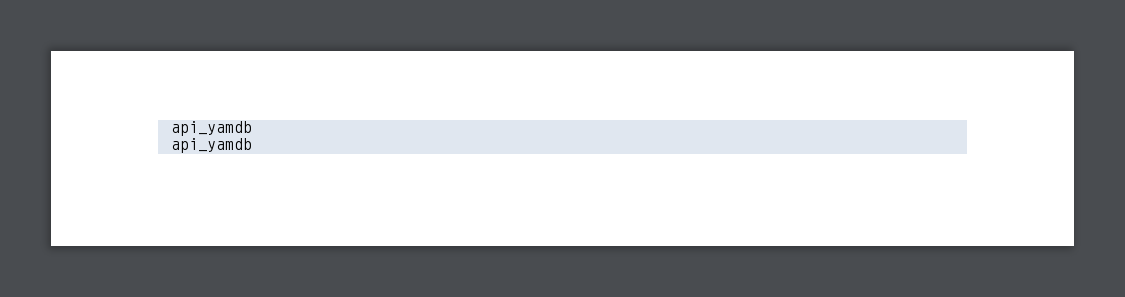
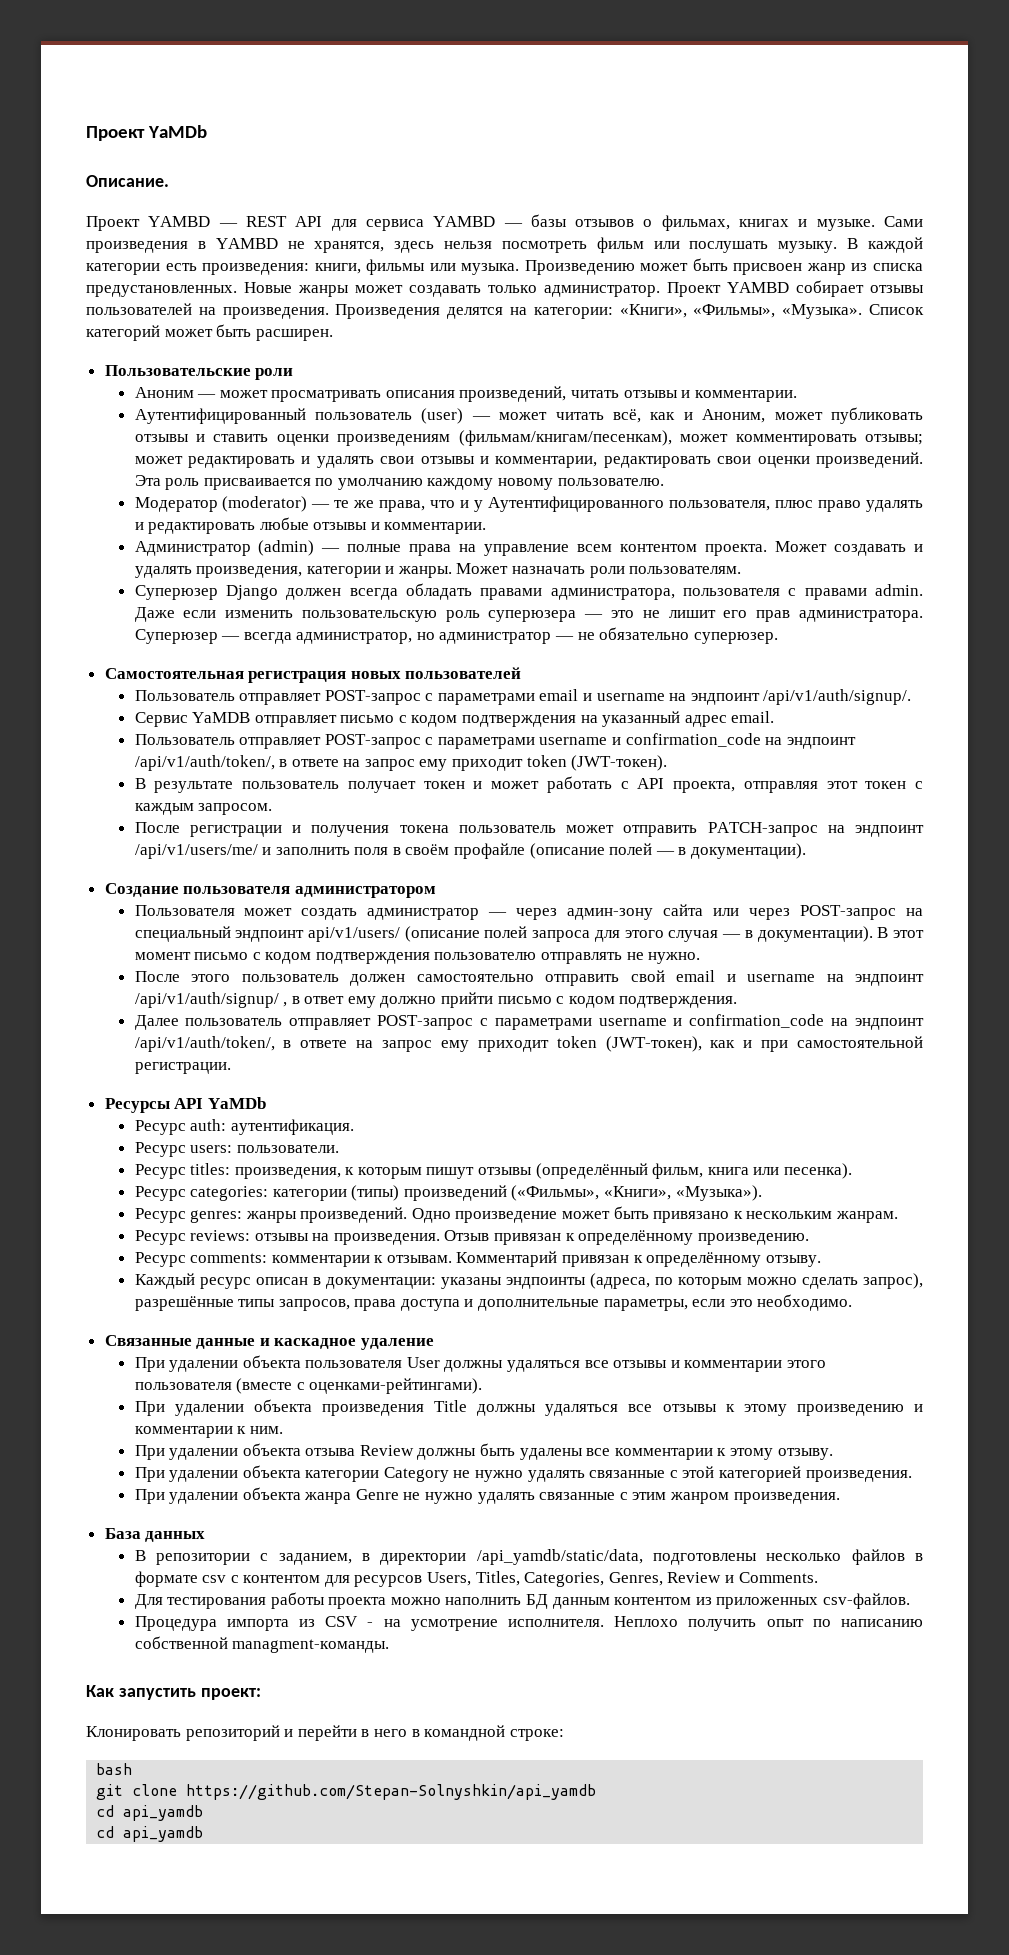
(170, 128) none -> [86,125,207,141] [86,175,169,187] [86,214,923,231] [86,237,923,253] [86,258,923,275] [86,280,924,297] [86,303,924,319] [86,324,333,341] [104,365,294,380] [134,386,797,402] [134,407,924,424] [134,430,923,446] [134,452,923,468] [134,475,664,490] [134,496,923,512] [134,517,487,534] [134,540,923,556] [134,563,742,578] [134,583,923,600] [134,607,923,622] [134,627,778,644] [104,667,522,683] [134,689,912,705] [134,711,775,727] [134,733,856,749] [134,755,668,771] [134,776,923,793] [134,803,273,815] [134,822,924,837] [134,843,806,859] [104,883,436,898] [134,904,923,920] [134,926,924,942] [134,952,701,964] [134,970,924,986] [134,992,738,1008] [134,1014,924,1030] [134,1036,924,1052] [134,1062,231,1074] [104,1097,266,1113] [134,1119,354,1135] [134,1142,339,1157] [134,1163,852,1179] [134,1185,762,1201] [134,1206,898,1223] [134,1230,809,1245] [134,1251,821,1267] [134,1273,923,1289] [134,1294,853,1311] [104,1335,435,1350] [134,1355,826,1372] [134,1378,483,1394] [134,1399,924,1416] [134,1426,283,1438] [134,1443,833,1460] [134,1465,912,1482] [134,1487,840,1504] [104,1528,206,1542] [134,1549,923,1565] [134,1571,818,1587] [134,1592,910,1609] [134,1616,923,1631] [134,1636,390,1653] [86,1685,261,1700] [86,1725,564,1741] [96,1763,133,1775] [96,1784,597,1800] [96,1805,115,1817] Проект YaMDb // Описание. // Проект YAMBD — REST API для сервиса YAMBD — базы отзывов о фильмах, книгах и музыке. Сами произведения в YAMBD не хранятся, здесь нельзя посмотреть фильм или послушать музыку. В каждой категории есть произведения: книги, фильмы или музыка. Произведению может быть присвоен жанр из списка предустановленных. Новые жанры может создавать только администратор. Проект YAMBD собирает отзывы пользователей на произведения. Произведения делятся на категории: «Книги», «Фильмы», «Музыка». Список категорий может быть расширен. // Пользовательские роли // Аноним — может просматривать описания произведений, читать отзывы и комментарии. // Аутентифицированный пользователь (user) — может читать всё, как и Аноним, может публиковать отзывы и ставить оценки произведениям (фильмам/книгам/песенкам), может комментировать отзывы; может редактировать и удалять свои отзывы и комментарии, редактировать свои оценки произведений. Эта роль присваивается по умолчанию каждому новому пользователю. // Модератор (moderator) — те же права, что и у Аутентифицированного пользователя, плюс право удалять и редактировать любые отзывы и комментарии. // Администратор (admin) — полные права на управление всем контентом проекта. Может создавать и удалять произведения, категории и жанры. Может назначать роли пользователям. // Суперюзер Django должен всегда обладать правами администратора, пользователя с правами admin. Даже если изменить пользовательскую роль суперюзера — это не лишит его прав администратора. Суперюзер — всегда администратор, но администратор — не обязательно суперюзер. // Самостоятельная регистрация новых пользователей // Пользователь отправляет POST-запрос с параметрами email и username на эндпоинт /api/v1/auth/signup/. // Сервис YaMDB отправляет письмо с кодом подтверждения на указанный адрес email. // Пользователь отправляет POST-запрос с параметрами username и confirmation_code на эндпоинт /api/v1/auth/token/, в ответе на запрос ему приходит token (JWT-токен). // В результате пользователь получает токен и может работать с API проекта, отправляя этот токен с каждым запросом. // После регистрации и получения токена пользователь может отправить PATCH-запрос на эндпоинт /api/v1/users/me/ и заполнить поля в своём профайле (описание полей — в документации). // Создание пользователя администратором // Пользователя может создать администратор — через админ-зону сайта или через POST-запрос на специальный эндпоинт api/v1/users/ (описание полей запроса для этого случая — в документации). В этот момент письмо с кодом подтверждения пользователю отправлять не нужно. // После этого пользователь должен самостоятельно отправить свой email и username на эндпоинт /api/v1/auth/signup/ , в ответ ему должно прийти письмо с кодом подтверждения. // Далее пользователь отправляет POST-запрос с параметрами username и confirmation_code на эндпоинт /api/v1/auth/token/, в ответе на запрос ему приходит token (JWT-токен), как и при самостоятельной регистрации. // Ресурсы API YaMDb // Ресурс auth: аутентификация. // Ресурс users: пользователи. // Ресурс titles: произведения, к которым пишут отзывы (определённый фильм, книга или песенка). // Ресурс categories: категории (типы) произведений («Фильмы», «Книги», «Музыка»). // Ресурс genres: жанры произведений. Одно произведение может быть привязано к нескольким жанрам. // Ресурс reviews: отзывы на произведения. Отзыв привязан к определённому произведению. // Ресурс comments: комментарии к отзывам. Комментарий привязан к определённому отзыву. // Каждый ресурс описан в документации: указаны эндпоинты (адреса, по которым можно сделать запрос), разрешённые типы запросов, права доступа и дополнительные параметры, если это необходимо. // Связанные данные и каскадное удаление // При удалении объекта пользователя User должны удаляться все отзывы и комментарии этого пользователя (вместе с оценками-рейтингами). // При удалении объекта произведения Title должны удаляться все отзывы к этому произведению и комментарии к ним. // При удалении объекта отзыва Review должны быть удалены все комментарии к этому отзыву. // При удалении объекта категории Category не нужно удалять связанные с этой категорией произведения. // При удалении объекта жанра Genre не нужно удалять связанные с этим жанром произведения. // База данных // В репозитории с заданием, в директории /api_yamdb/static/data, подготовлены несколько файлов в формате csv с контентом для ресурсов Users, Titles, Categories, Genres, Review и Comments. // Для тестирования работы проекта можно наполнить БД данным контентом из приложенных csv-файлов. // Процедура импорта из CSV - на усмотрение исполнителя. Неплохо получить опыт по написанию собственной managment-команды. // Как запустить проект: // Клонировать репозиторий и перейти в него в командной строке: // bash // git clone https://github.com/Stepan-Solnyshkin/api_yamdb // cd
(252, 128) none -> [96,1826,115,1838] cd

